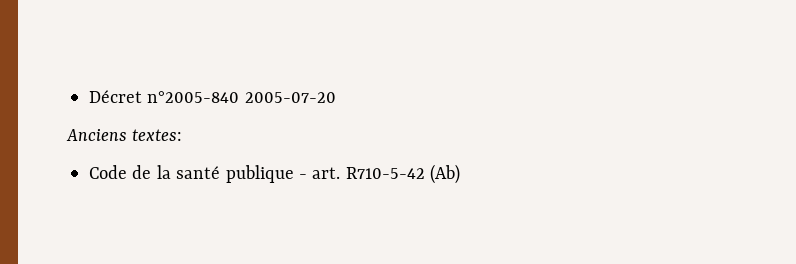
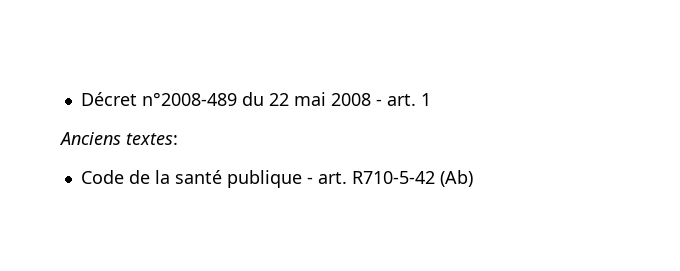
[147,91,336,103] n°2005-840 2005-07-20 -> [141,92,431,106] n°2008-489 du 22 mai 2008 - art. 1

